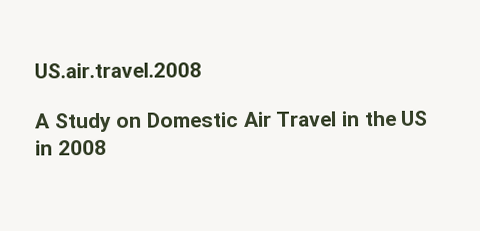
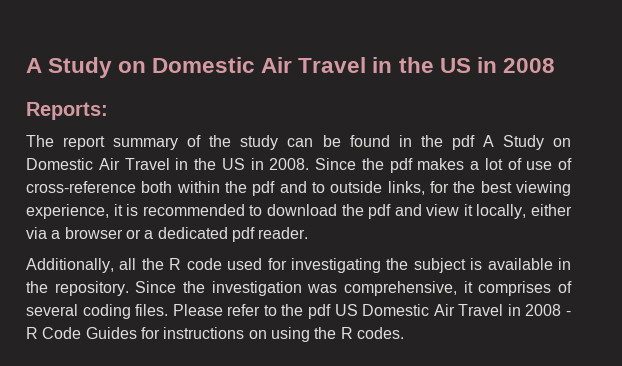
[34,62,202,79] US.air.travel.2008 // -> (26, 65) none
(107, 147) none -> [26,102,108,120] [26,135,571,150] [26,158,572,173] [26,181,571,196] [26,204,572,219] [26,227,309,242] [26,258,571,273] [26,281,572,296] [26,304,571,319] [26,327,404,342] // Reports: // The report summary of the study can be found in the pdf A Study on Domestic Air Travel in the US in 2008. Since the pdf makes a lot of use of cross-reference both within the pdf and to outside links, for the best viewing experience, it is recommended to download the pdf and view it locally, either via a browser or a dedicated pdf reader. // Additionally, all the R code used for investigating the subject is available in the repository. Since the investigation was comprehensive, it comprises of several coding files. Please refer to the pdf US Domestic Air Travel in 2008 - R Code Guides for instructions on using the R codes.

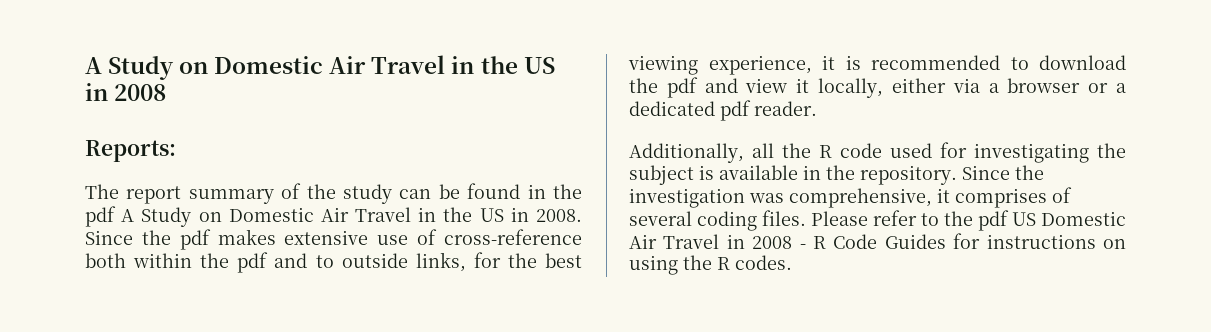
[470,158,522,170] a lot of -> [284,230,369,245] extensive

